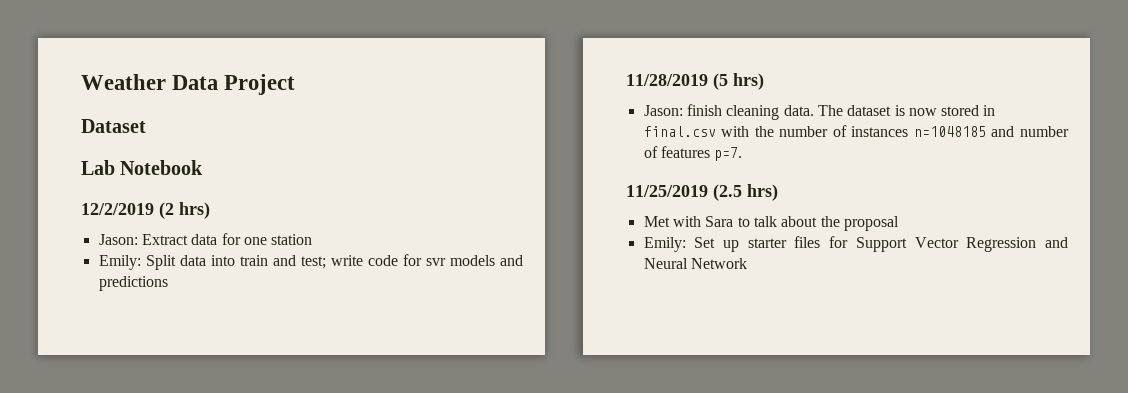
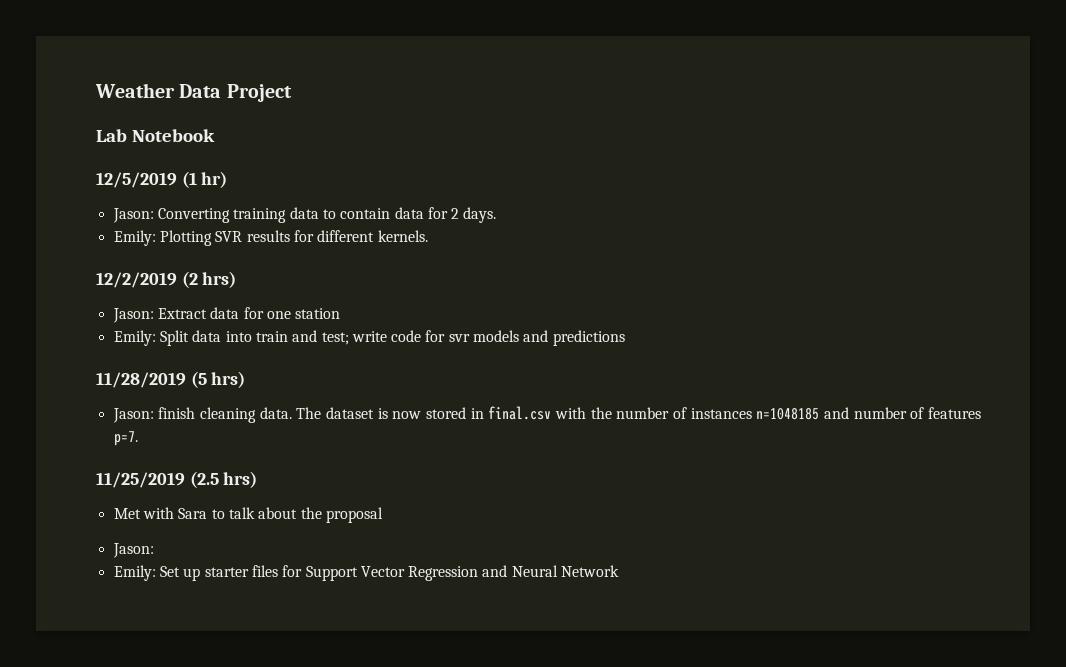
[81,119,146,133] // Dataset -> (292, 93) none
(204, 167) none -> [96,171,228,188] [112,207,497,223] [113,230,428,246] // 12/5/2019 (1 hr) // Jason: Converting training data to contain data for 2 days. // Emily: Plotting SVR results for different kernels.
(899, 223) none -> [112,543,154,558] // Jason:

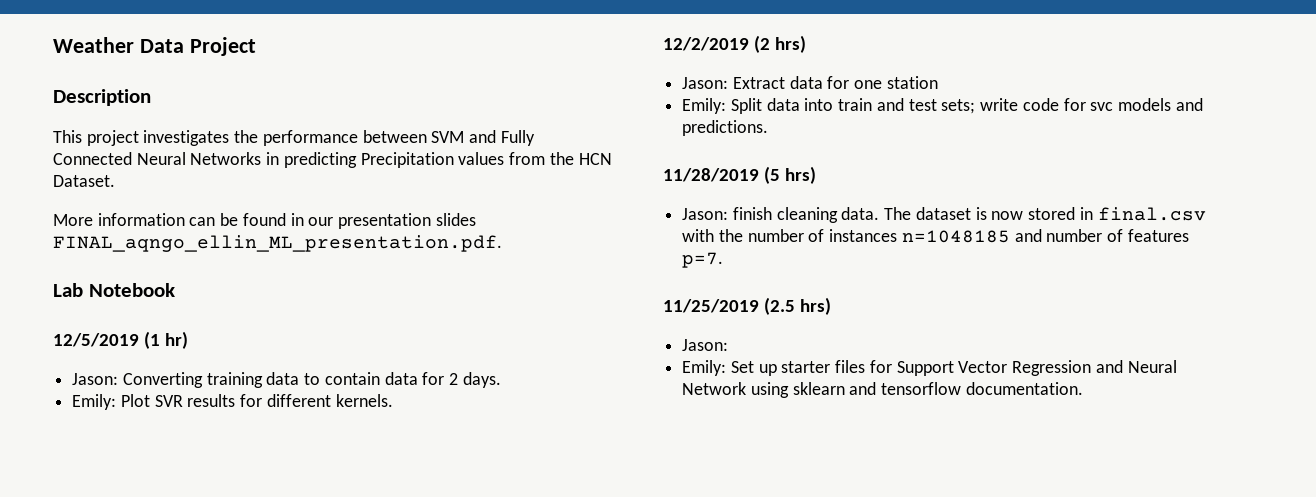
(292, 93) none -> [53,89,151,106] [53,130,535,146] [53,152,612,168] [53,175,115,187] [53,213,476,229] [53,235,502,252] // Description // This project investigates the performance between SVM and Fully Connected Neural Networks in predicting Precipitation values from the HCN Dataset. // More information can be found in our presentation slides FINAL_aqngo_ellin_ML_presentation.pdf.
[159,230,212,246] Plotting -> [120,394,150,407] Plot
[321,332,349,345] test; -> [908,99,976,114] test sets;
[448,334,470,342] svr -> [1090,102,1114,111] svc
[552,330,625,346] predictions -> [682,120,769,136] predictions.
[113,507,383,523] // Met with Sara to talk about the proposal -> (832, 306) none
(620, 571) none -> [750,382,1083,398] using sklearn and tensorflow documentation.

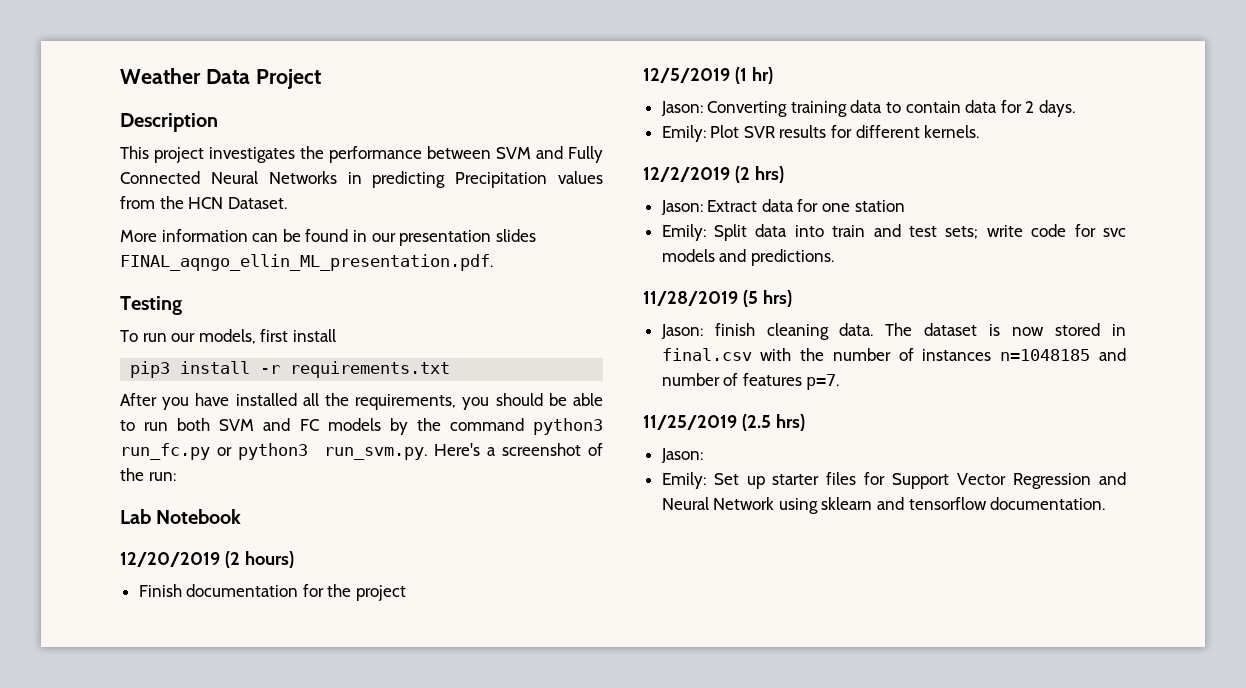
[53,283,175,297] Lab Notebook -> [120,296,182,315] [120,329,336,344] [130,361,451,378] [120,393,603,410] [120,418,603,435] [120,443,603,460] [120,468,176,481] [120,509,242,524] [120,551,294,568] [138,584,407,601] Testing // To run our models, first install // pip3 install -r requirements.txt // After you have installed all the requirements, you should be able to run both SVM and FC models by the command python3 run_fc.py or python3 run_svm.py. Here's a screenshot of the run: // Lab Notebook // 12/20/2019 (2 hours) // Finish documentation for the project

